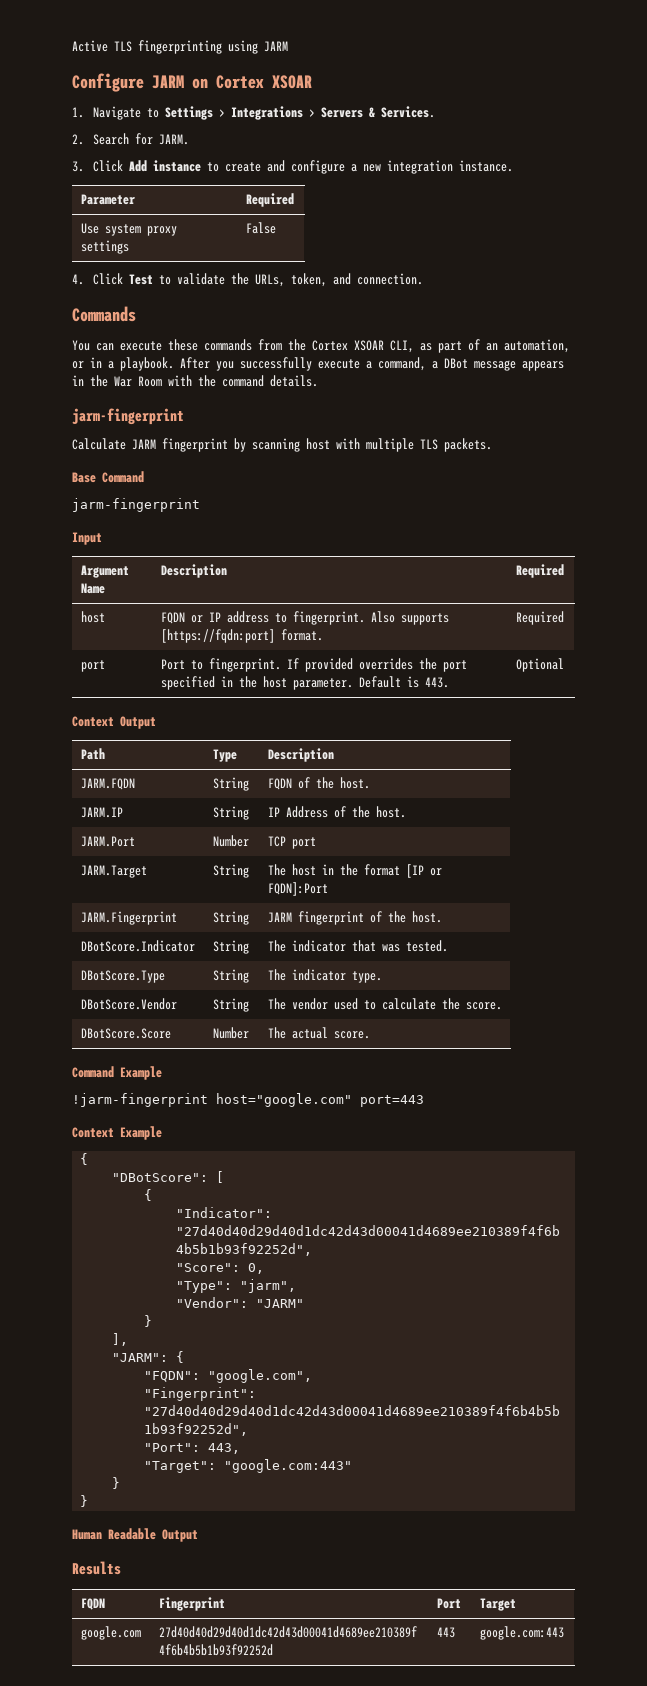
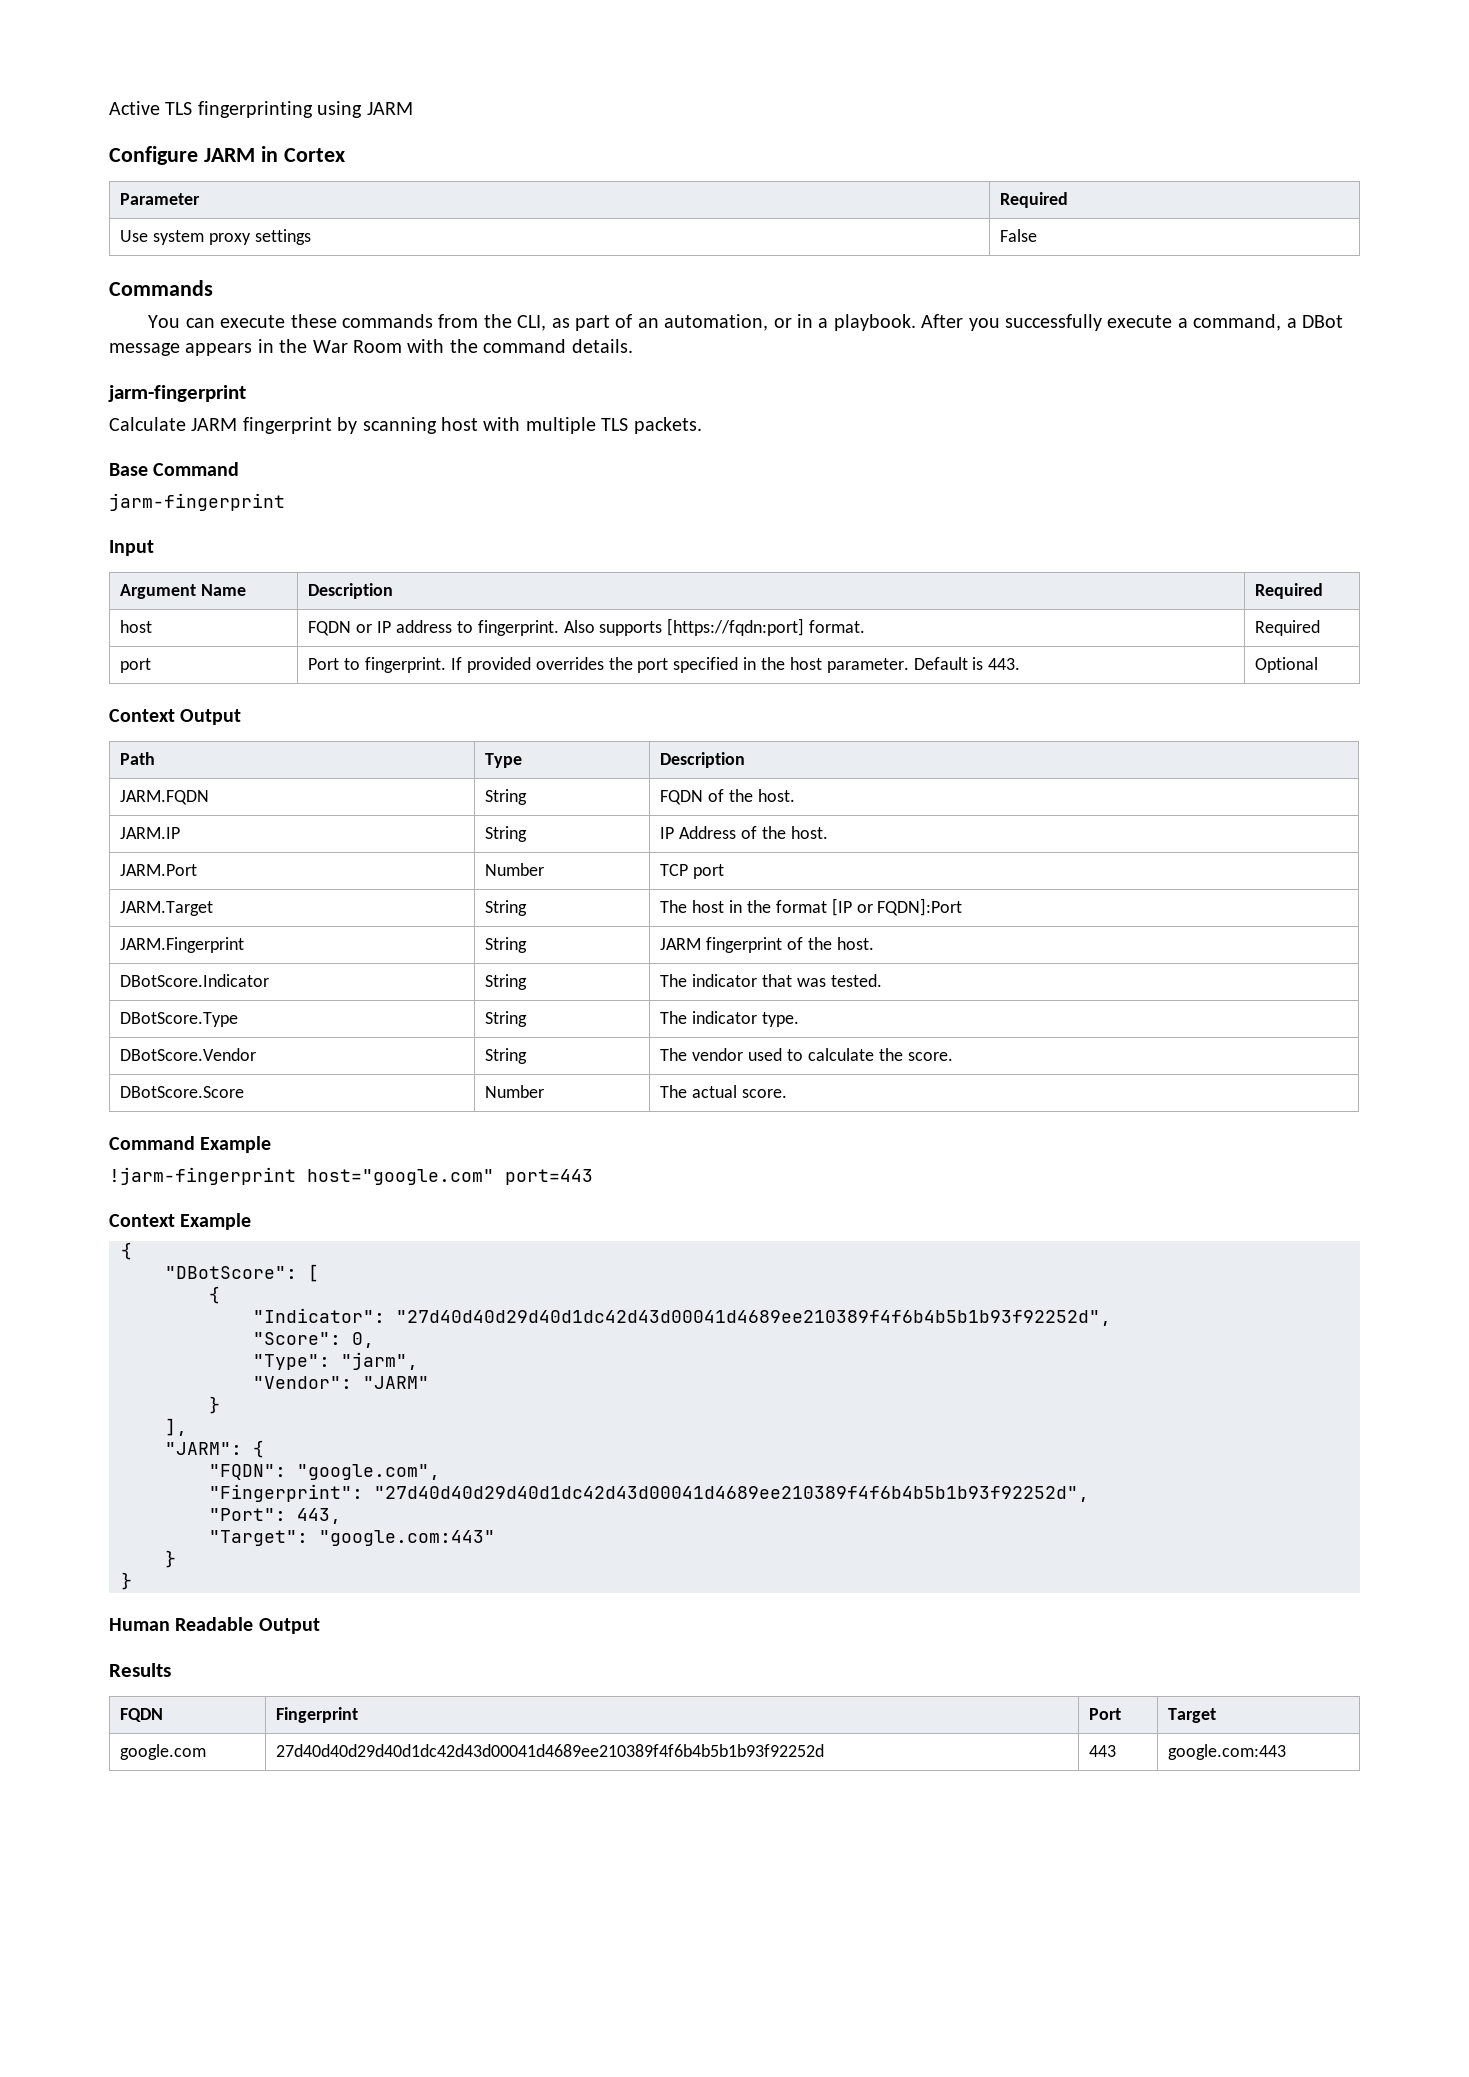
[192,75,312,89] [72,106,436,120] [72,133,190,145] [72,160,514,174] on Cortex XSOAR // 1. Navigate to Settings > Integrations > Servers & Services. // 2. Search for JARM. // 3. Click Add instance to create and configure a new integration instance. -> [260,146,345,162] in Cortex
[72,273,424,287] // 4. Click Test to validate the URLs, token, and connection. -> (1038, 235) none
[312,340,384,351] Cortex XSOAR -> (512, 321) none

